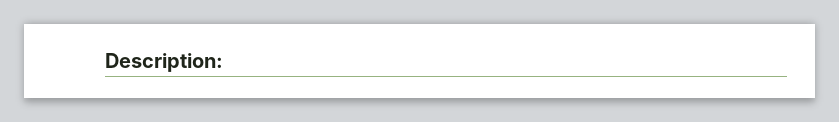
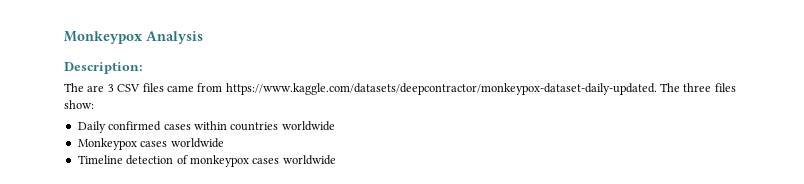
(105, 62) none -> [64,31,203,44] Monkeypox Analysis //
(223, 62) none -> [64,83,736,95] [64,100,94,109] [77,121,335,133] [77,138,224,150] [77,155,336,167] // The are 3 CSV files came from https://www.kaggle.com/datasets/deepcontractor/monkeypox-dataset-daily-updated. The three files show: // Daily confirmed cases within countries worldwide // Monkeypox cases worldwide // Timeline detection of monkeypox cases worldwide

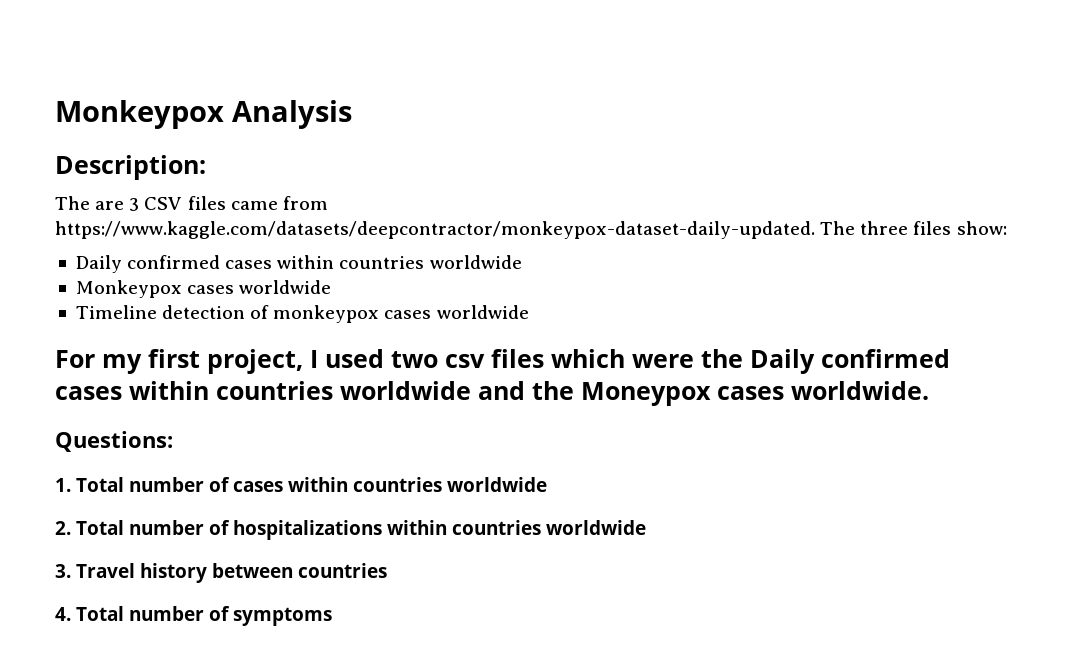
(336, 160) none -> [55,349,950,374] [55,381,929,406] [55,431,173,452] [55,477,547,492] [55,520,646,540] [55,563,387,583] [55,606,332,626] // For my first project, I used two csv files which were the Daily confirmed cases within countries worldwide and the Moneypox cases worldwide. // Questions: // 1. Total number of cases within countries worldwide // 2. Total number of hospitalizations within countries worldwide // 3. Travel history between countries // 4. Total number of symptoms

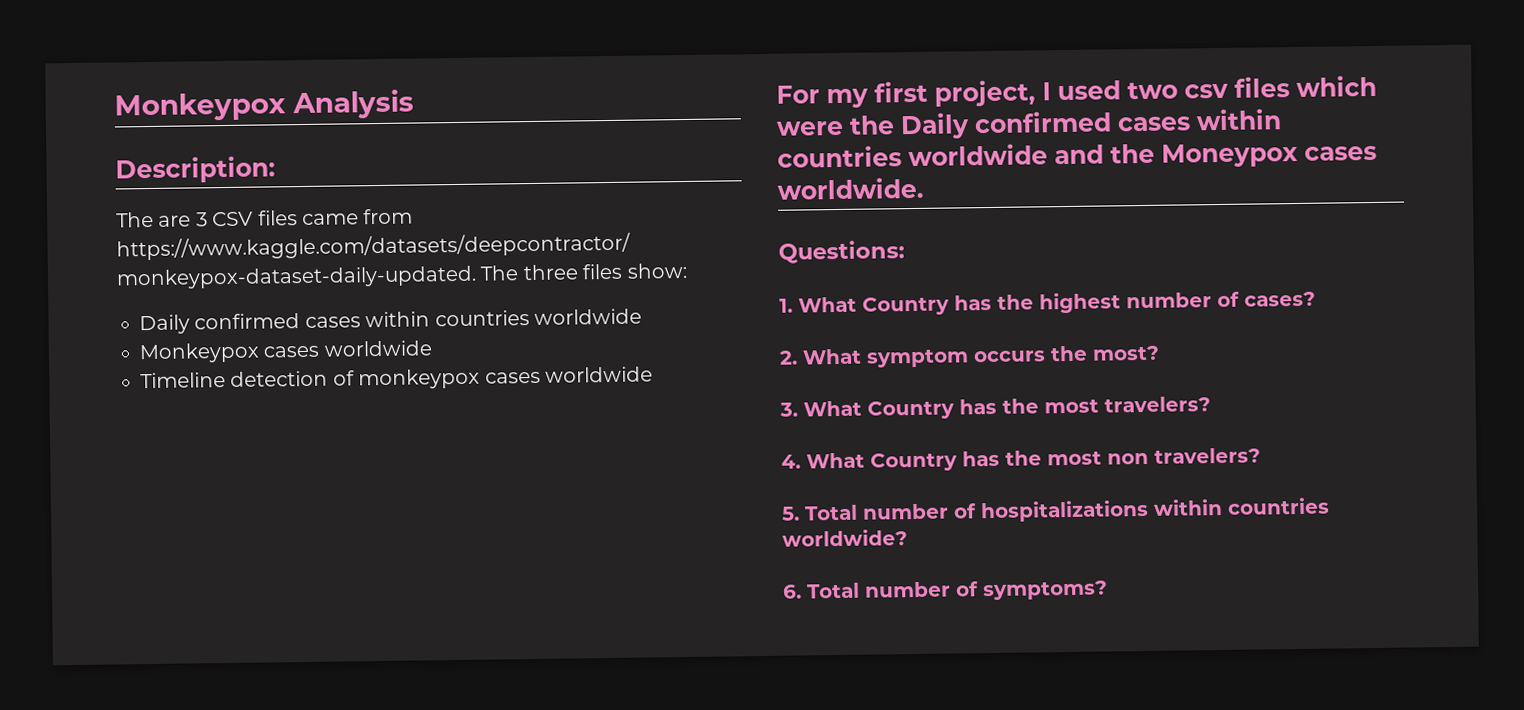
[76,477,547,492] [55,521,71,535] Total number of cases within countries worldwide // 2. -> [798,291,1316,316] [779,345,1160,368] [779,396,1211,420] [781,447,1261,472] [781,506,800,521] What Country has the highest number of cases? // 2. What symptom occurs the most? // 3. What Country has the most travelers? // 4. What Country has the most non travelers? // 5.
[545,520,646,535] [55,563,387,583] [55,606,332,626] worldwide // 3. Travel history between countries // 4. Total number of symptoms -> [782,529,908,547] [783,580,1108,601] worldwide? // 6. Total number of symptoms?

